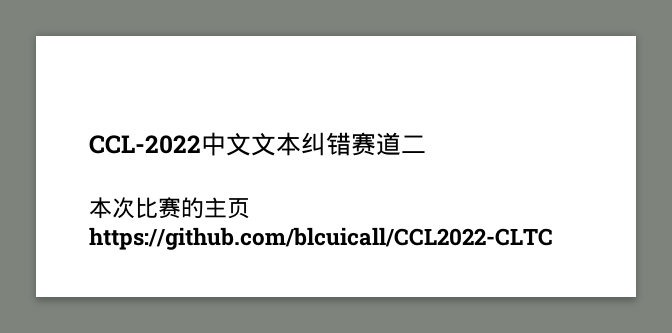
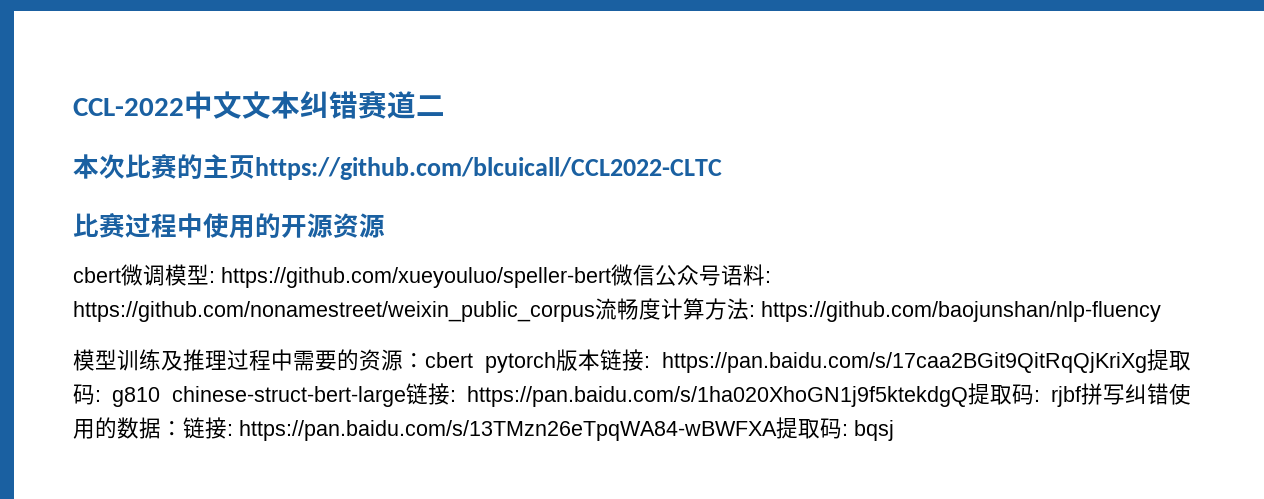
(553, 238) none -> [73,212,385,239] [73,264,771,288] [73,298,1161,322] [73,349,1191,373] [73,383,1191,407] [73,417,894,441] // 比赛过程中使用的开源资源 // cbert微调模型: https://github.com/xueyouluo/speller-bert微信公众号语料: https://github.com/nonamestreet/weixin_public_corpus流畅度计算方法: https://github.com/baojunshan/nlp-fluency // 模型训练及推理过程中需要的资源：cbert pytorch版本链接: https://pan.baidu.com/s/17caa2BGit9QitRqQjKriXg提取码: g810 chinese-struct-bert-large链接: https://pan.baidu.com/s/1ha020XhoGN1j9f5ktekdgQ提取码: rjbf拼写纠错使用的数据：链接: https://pan.baidu.com/s/13TMzn26eTpqWA84-wBWFXA提取码: bqsj

